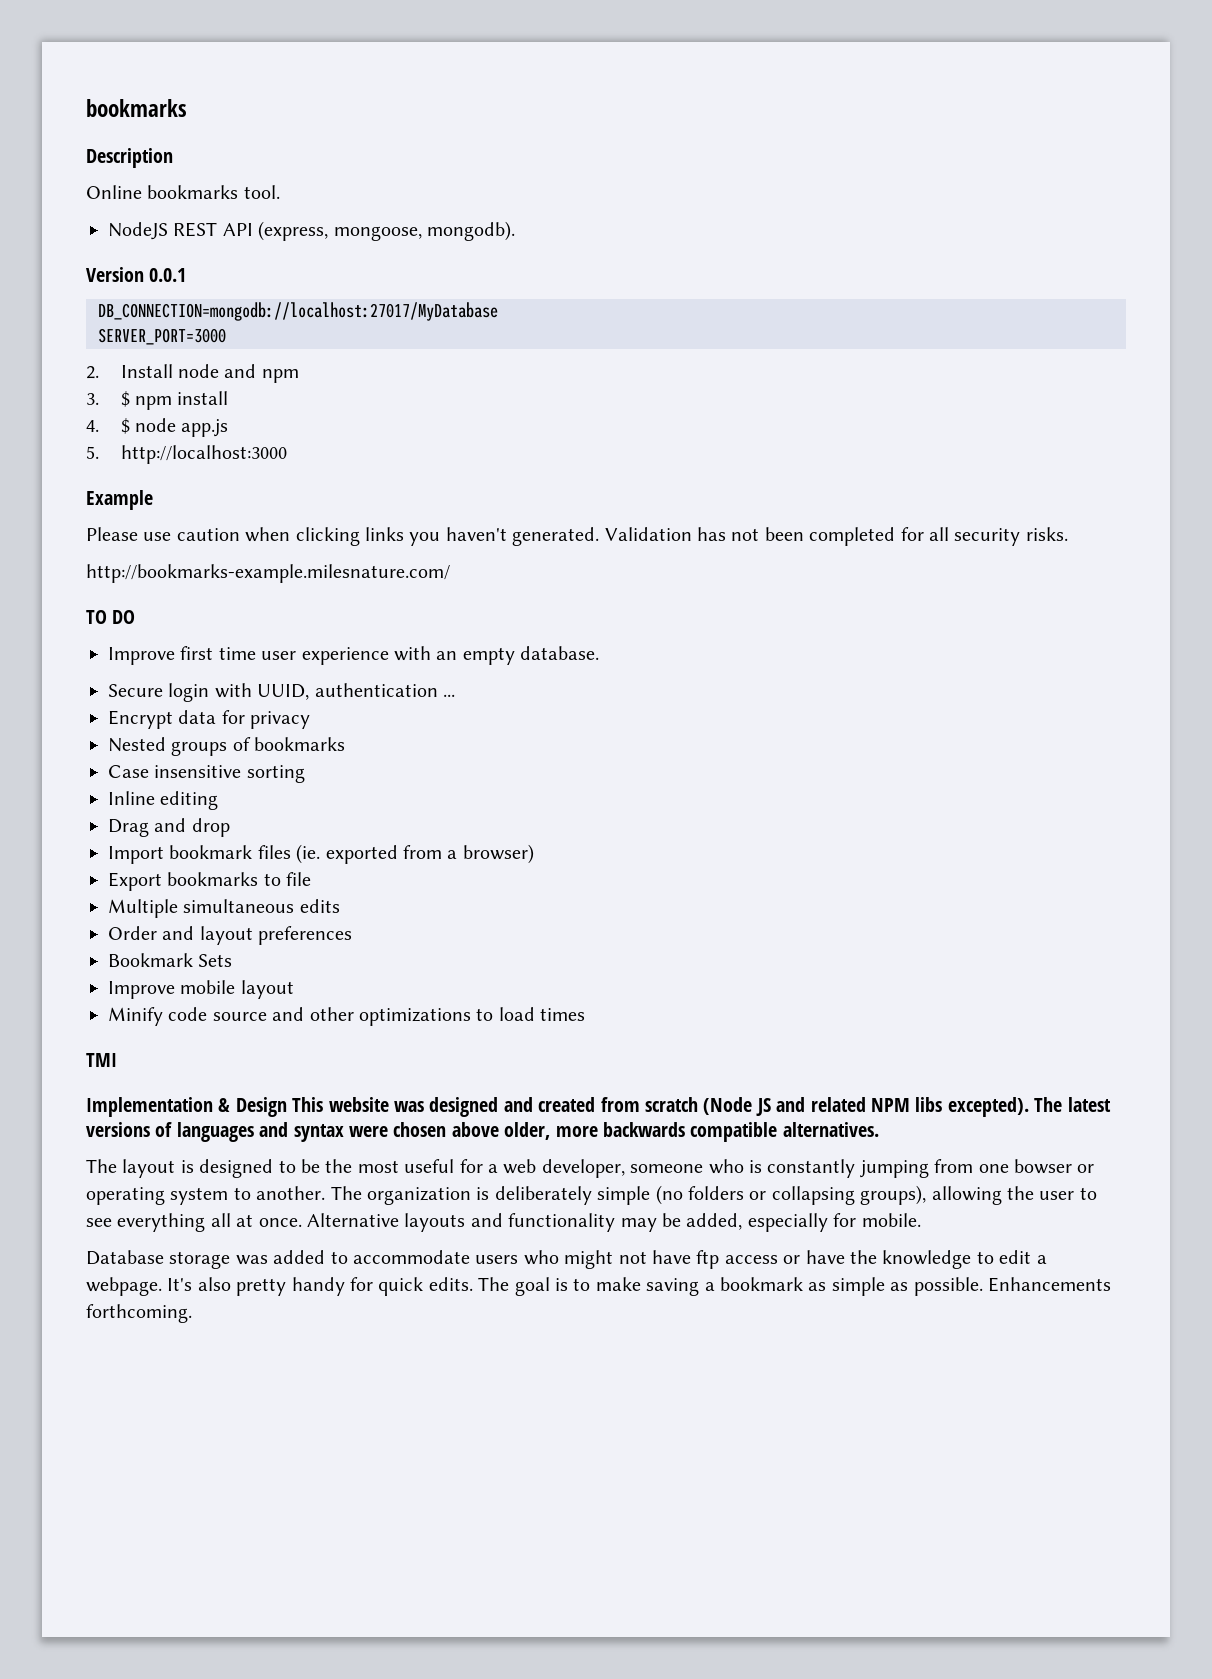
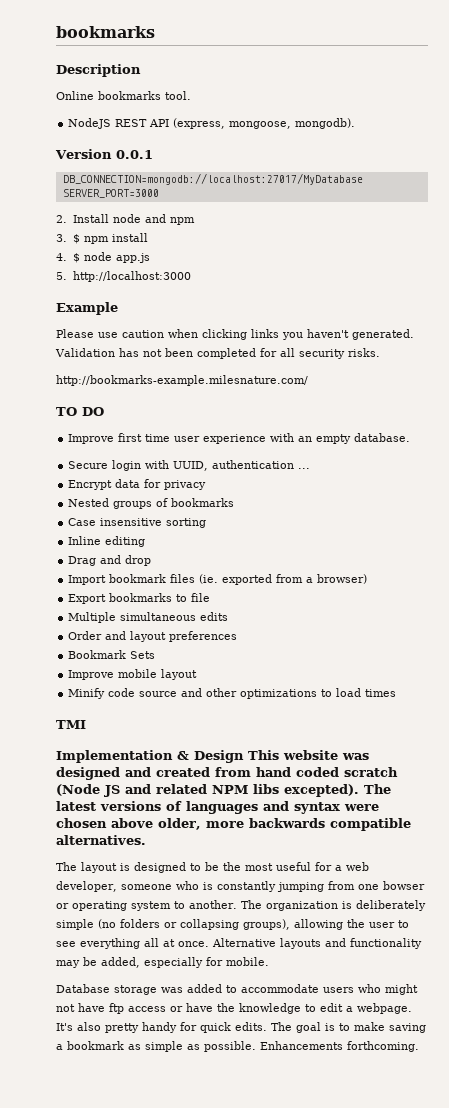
(640, 1104) none -> [256,767,339,777] hand coded

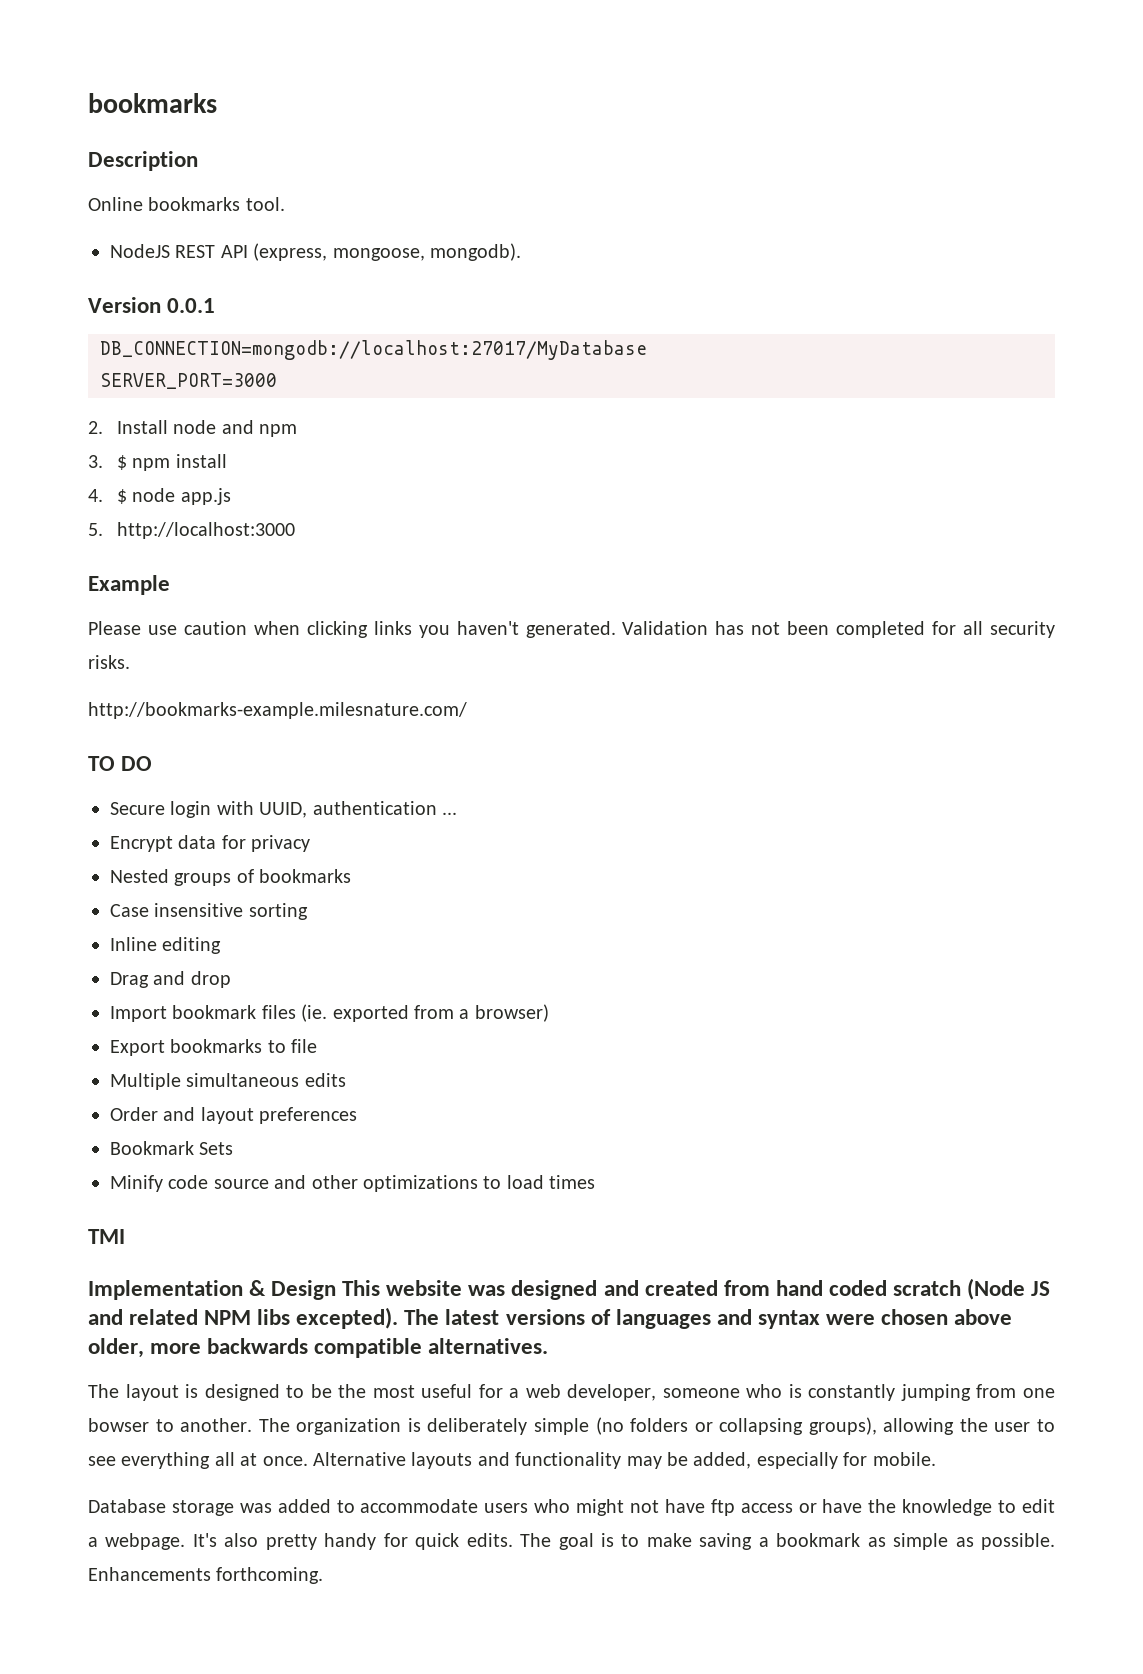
[68,433,411,444] // Improve first time user experience with an empty database. -> (153, 763) none
[68,669,198,680] // Improve mobile layout -> (234, 1148) none
[56,901,171,911] or operating system -> (149, 1425) none

